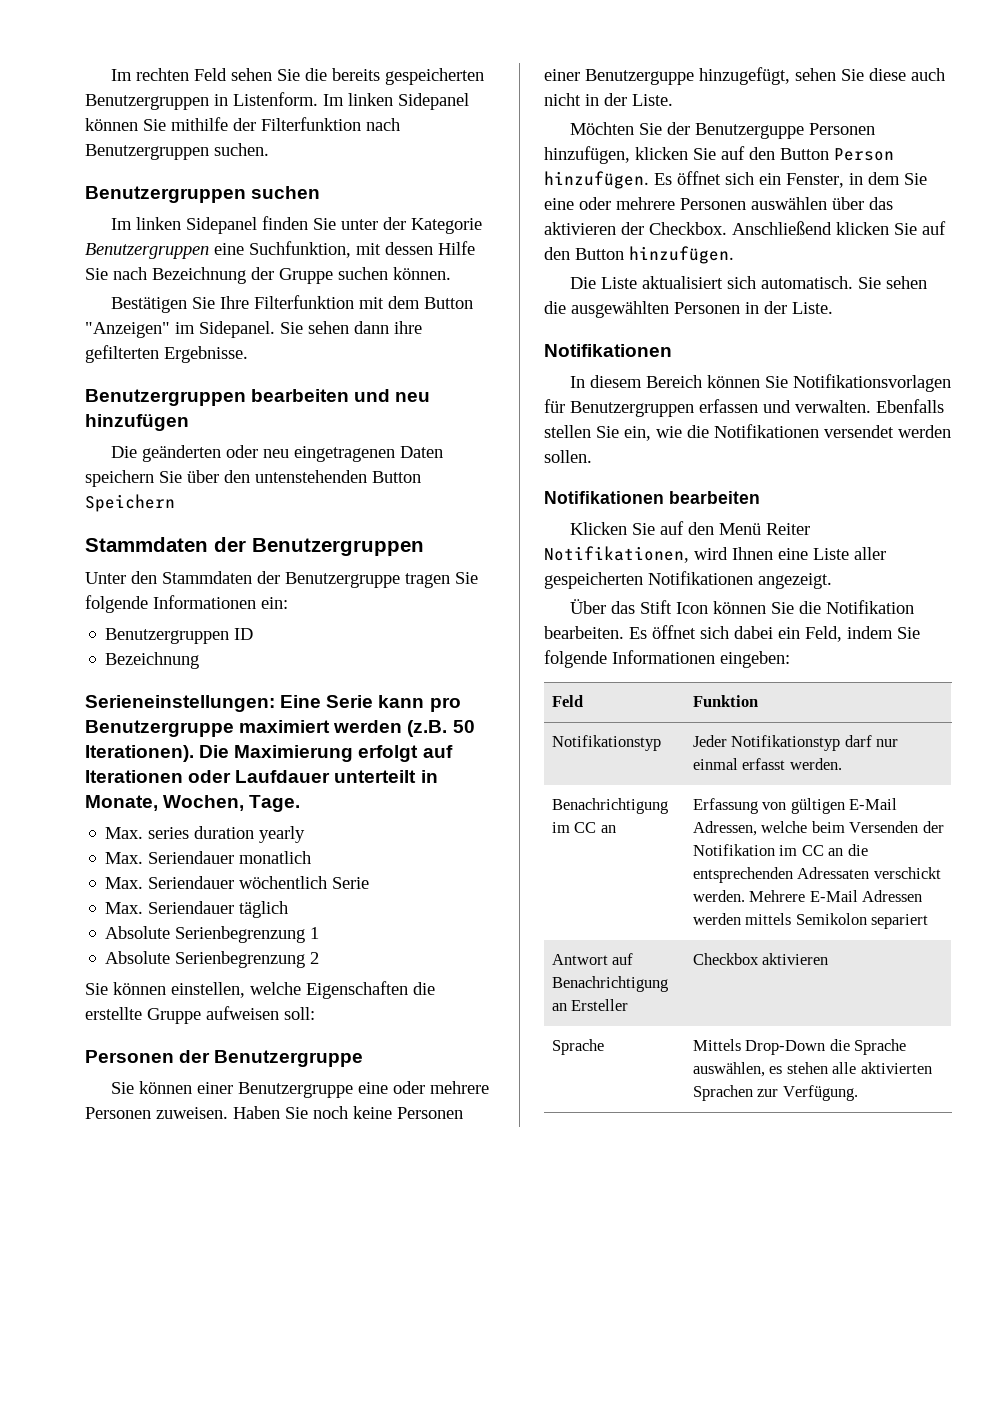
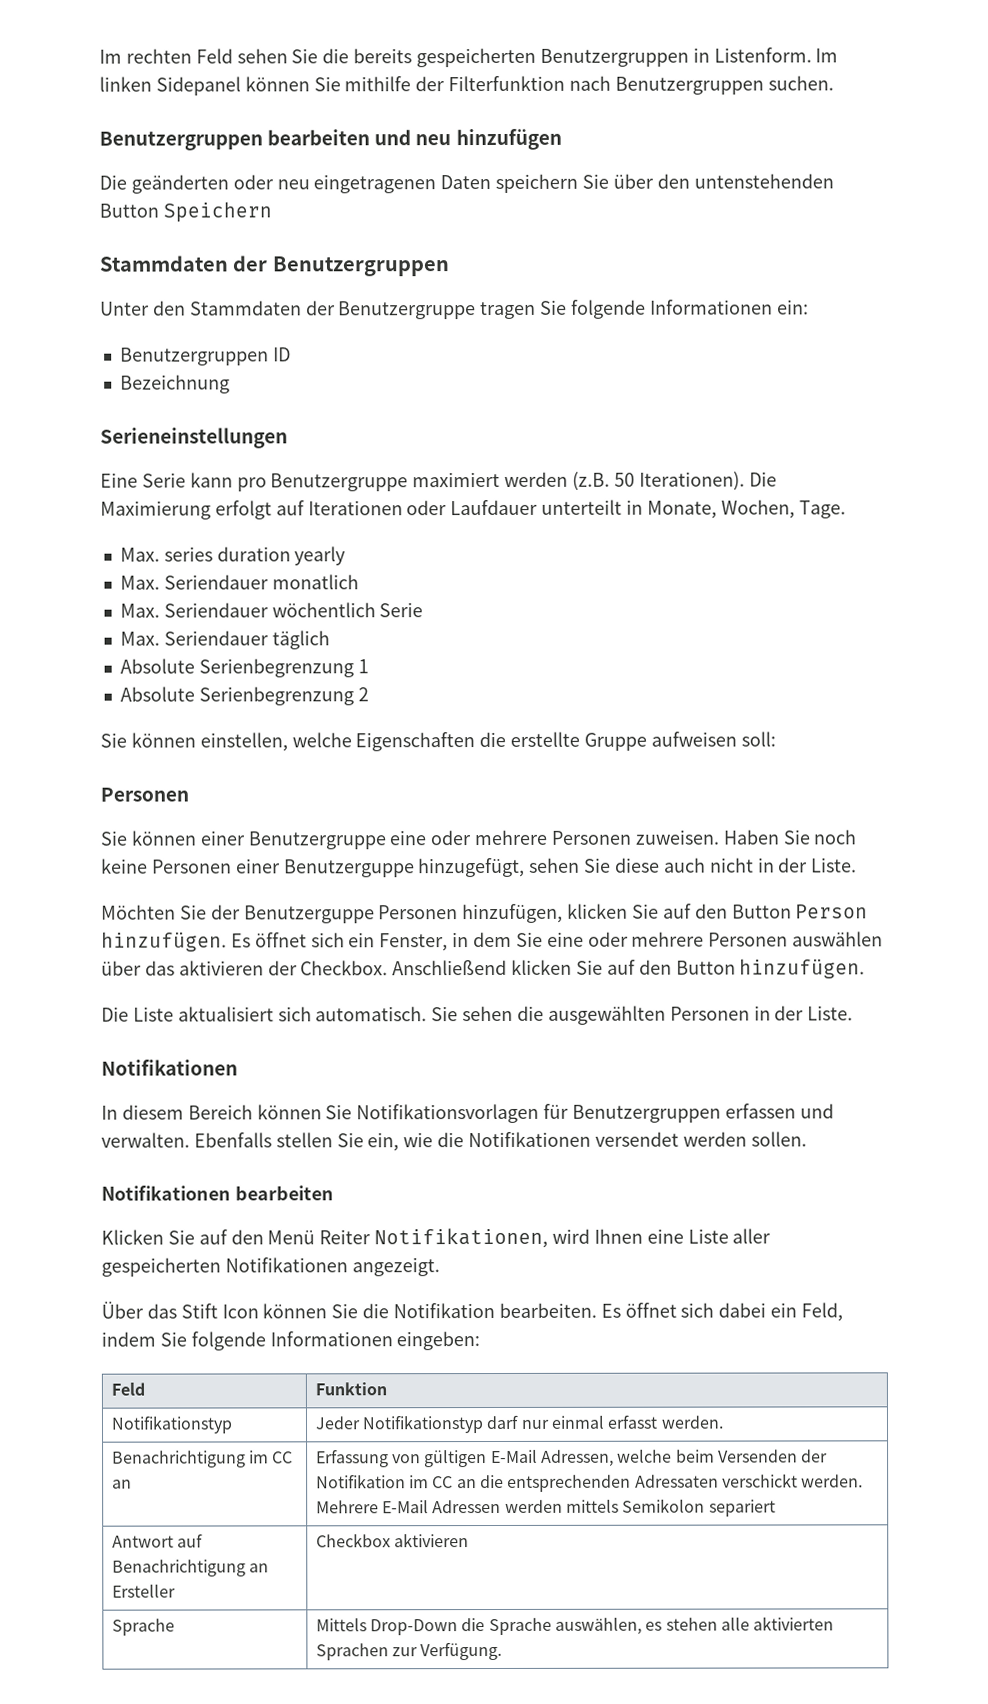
[85,186,321,203] [110,216,482,234] [85,241,475,259] [85,267,451,284] [110,295,473,313] [85,321,422,338] [85,345,248,363] // Benutzergruppen suchen // Im linken Sidepanel finden Sie unter der Kategorie Benutzergruppen eine Suchfunktion, mit dessen Hilfe Sie nach Bezeichnung der Gruppe suchen können. // Bestätigen Sie Ihre Filterfunktion mit dem Button "Anzeigen" im Sidepanel. Sie sehen dann ihre gefilterten Ergebnisse. -> (834, 83) none
[85,695,275,712] Serieneinstellungen: -> [100,427,288,449] Serieneinstellungen //
[179,1050,364,1067] der Benutzergruppe -> (189, 794) none

